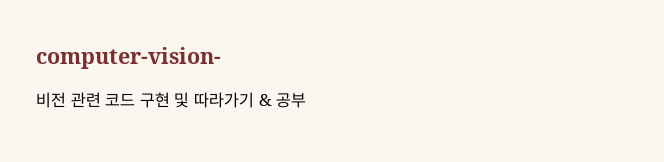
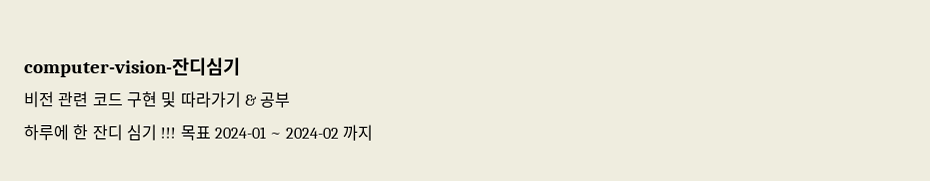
[36,47,221,69] computer-vision- -> [24,57,241,78] computer-vision-잔디심기
(307, 100) none -> [23,124,373,141] // 하루에 한 잔디 심기 !!! 목표 2024-01 ~ 2024-02 까지

